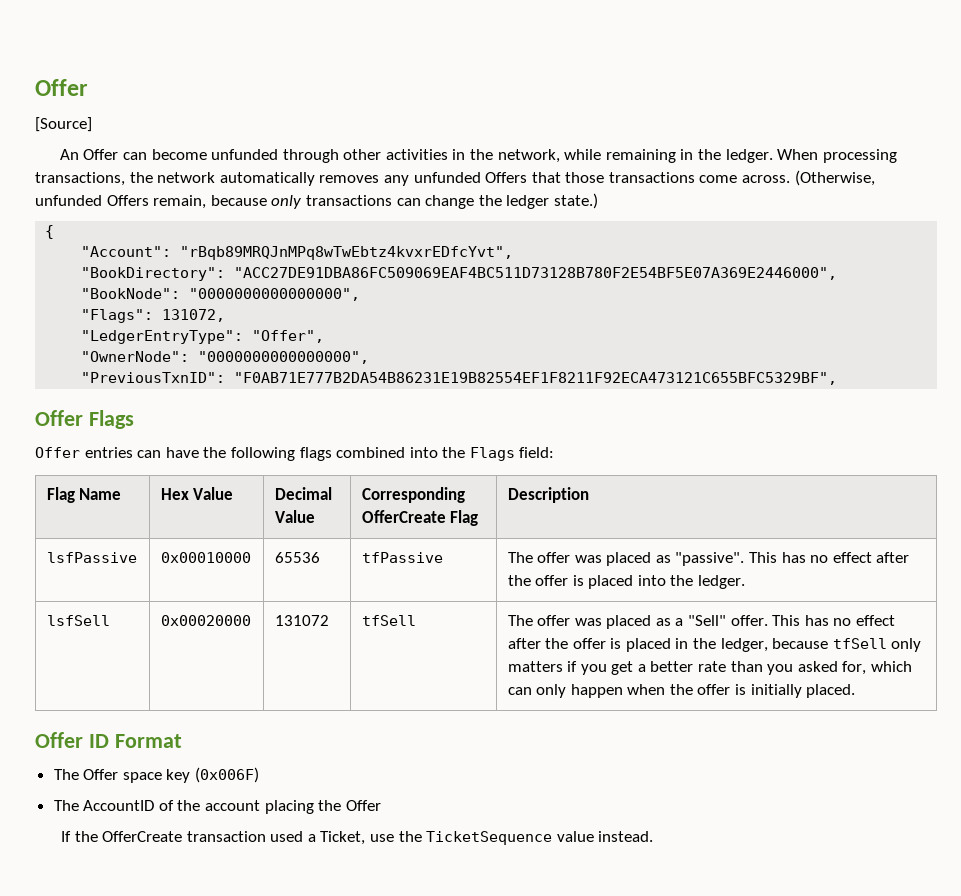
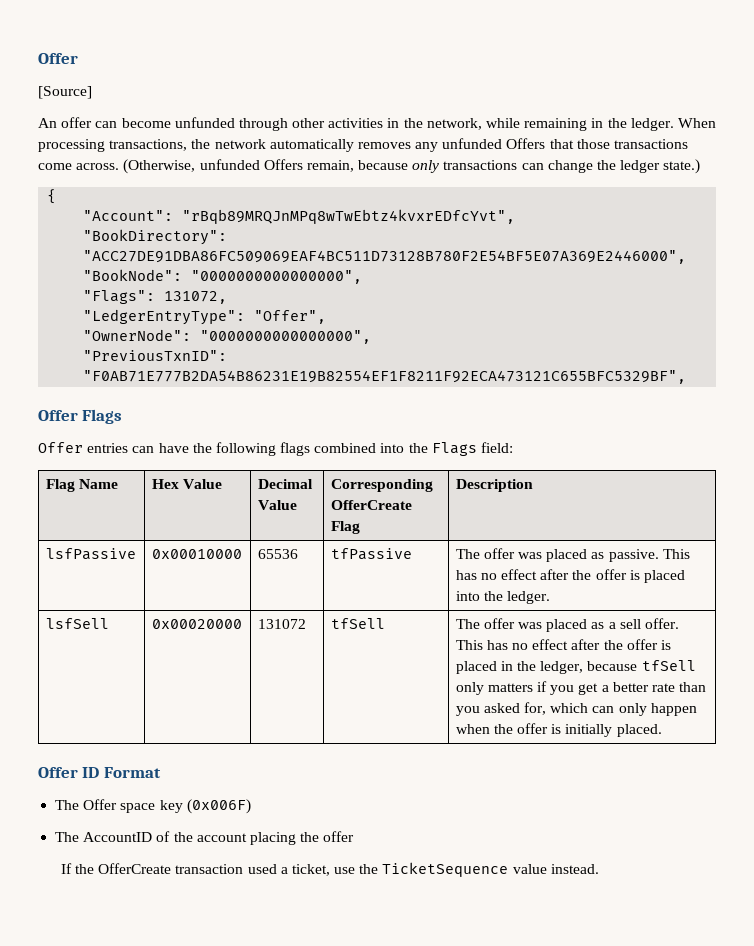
[83,149,119,160] Offer -> [61,117,93,128] offer
[675,552,745,566] "passive". -> [608,549,659,562] passive.
[688,615,727,626] "Sell" -> [619,619,641,629] sell
[345,800,381,811] Offer -> [323,831,355,842] offer
[320,831,366,845] Ticket, -> [291,864,330,876] ticket,

